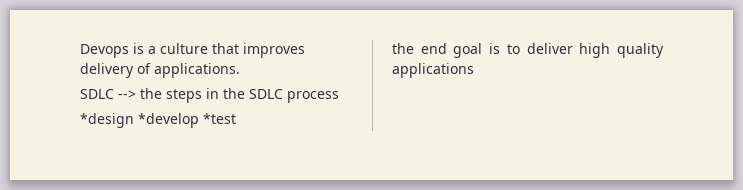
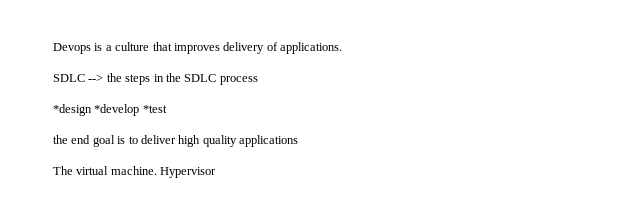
(474, 70) none -> [53,166,217,178] // The virtual machine. Hypervisor

